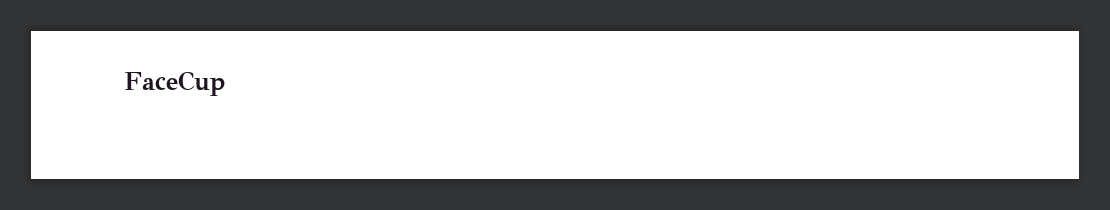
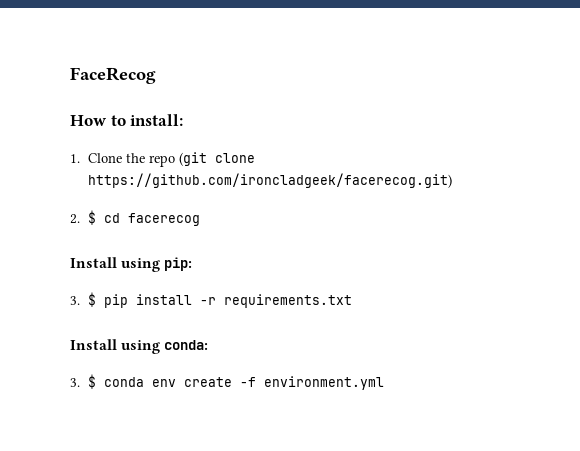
[124,71,226,96] FaceCup -> [70,67,156,84] [70,114,184,126] [70,152,256,167] [88,173,453,188] [70,210,201,226] [70,257,193,272] [70,292,353,308] [70,339,209,354] [70,374,385,390] FaceRecog // How to install: // 1. Clone the repo (git clone https://github.com/ironcladgeek/facerecog.git) // 2. $ cd facerecog // Install using pip: // 3. $ pip install -r requirements.txt // Install using conda: // 3. $ conda env create -f environment.yml

